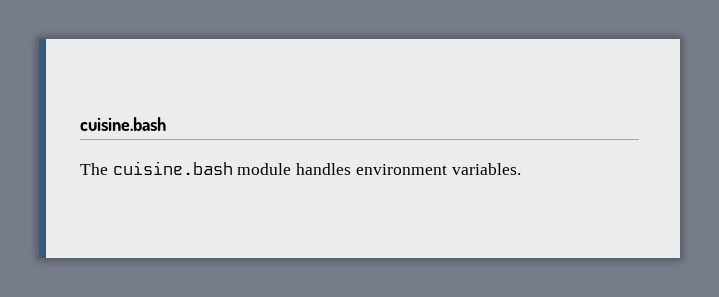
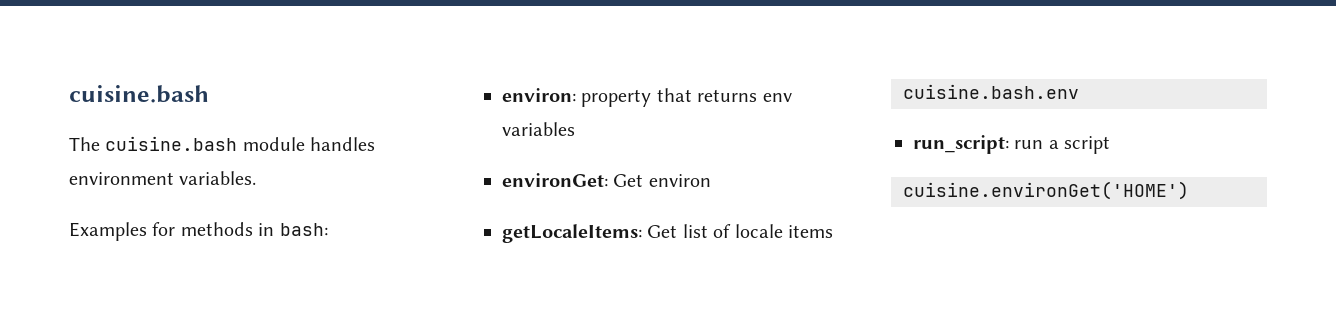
(521, 169) none -> [69,222,328,241] [502,88,792,107] [502,122,575,136] [502,173,711,187] [502,224,833,243] [903,84,1079,99] [913,135,1111,154] [903,181,1189,200] // Examples for methods in bash: // environ: property that returns env variables // environGet: Get environ // getLocaleItems: Get list of locale items // cuisine.bash.env // run_script: run a script // cuisine.environGet('HOME')

